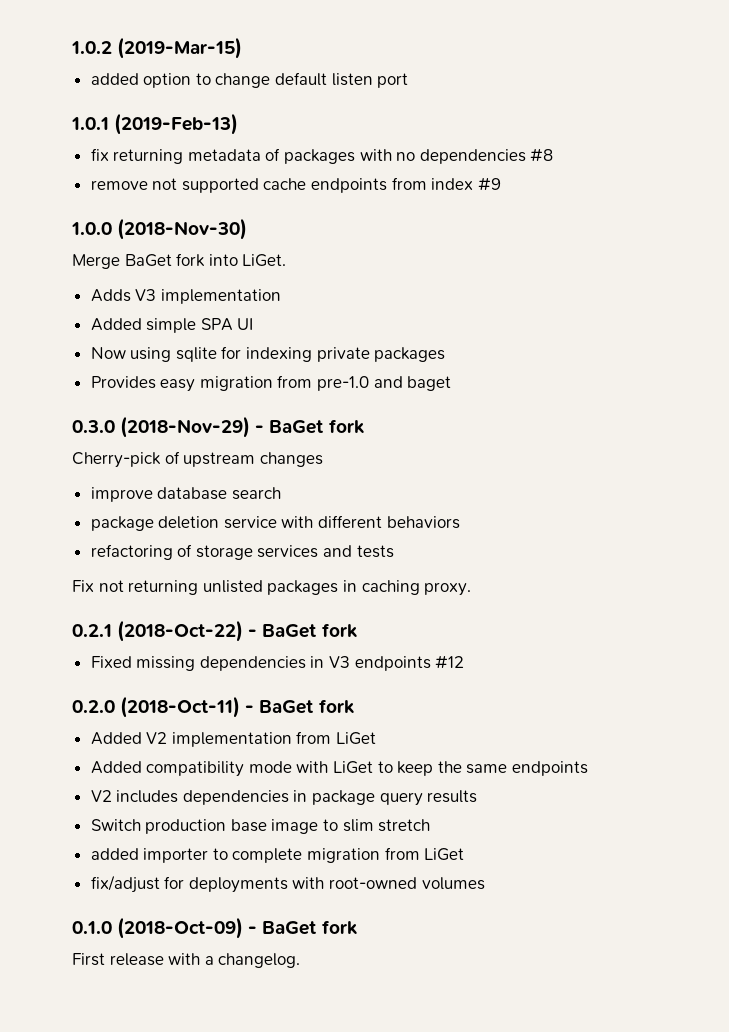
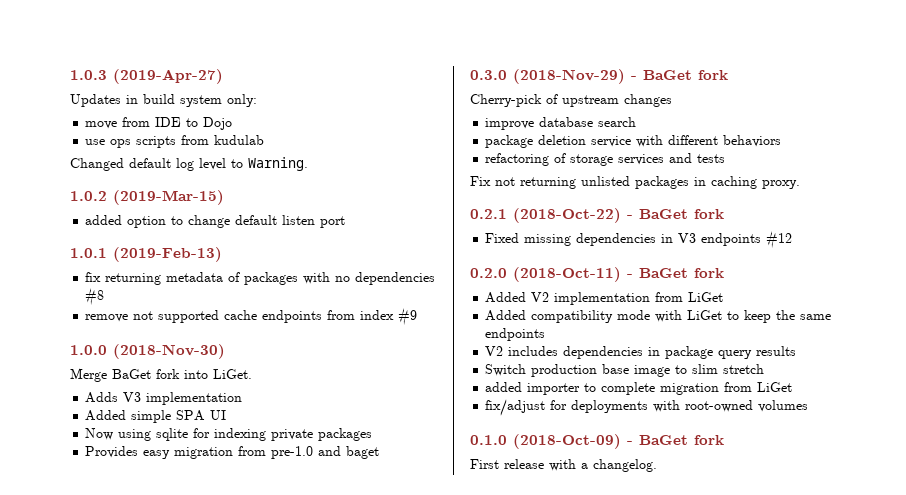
(71, 47) none -> [70,69,223,84] [70,94,257,107] [85,117,233,130] [85,135,265,148] [70,157,308,171] 1.0.3 (2019-Apr-27) // Updates in build system only: // move from IDE to Dojo // use ops scripts from kudulab // Changed default log level to Warning. //

